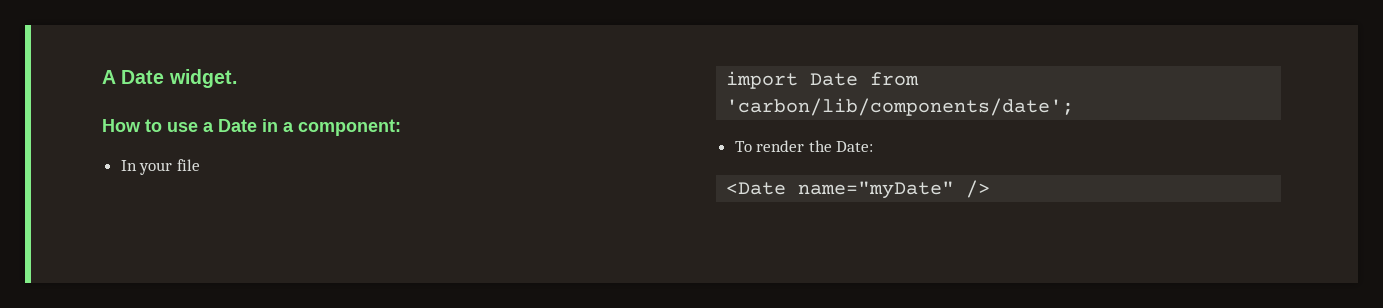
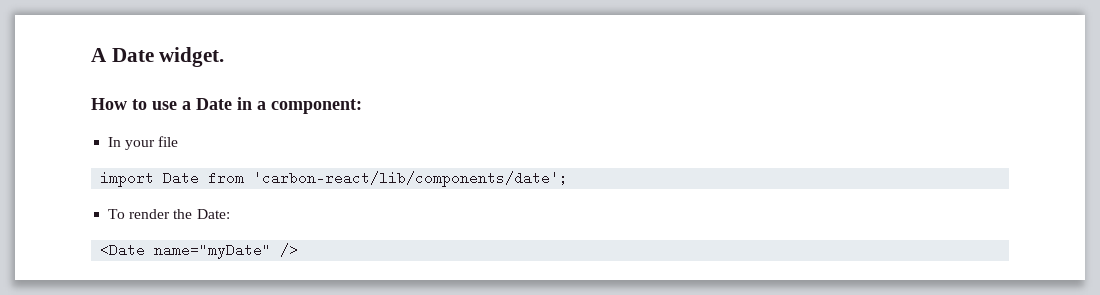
[726,98,1075,116] 'carbon/lib/components/date'; -> [253,171,569,187] 'carbon-react/lib/components/date';

